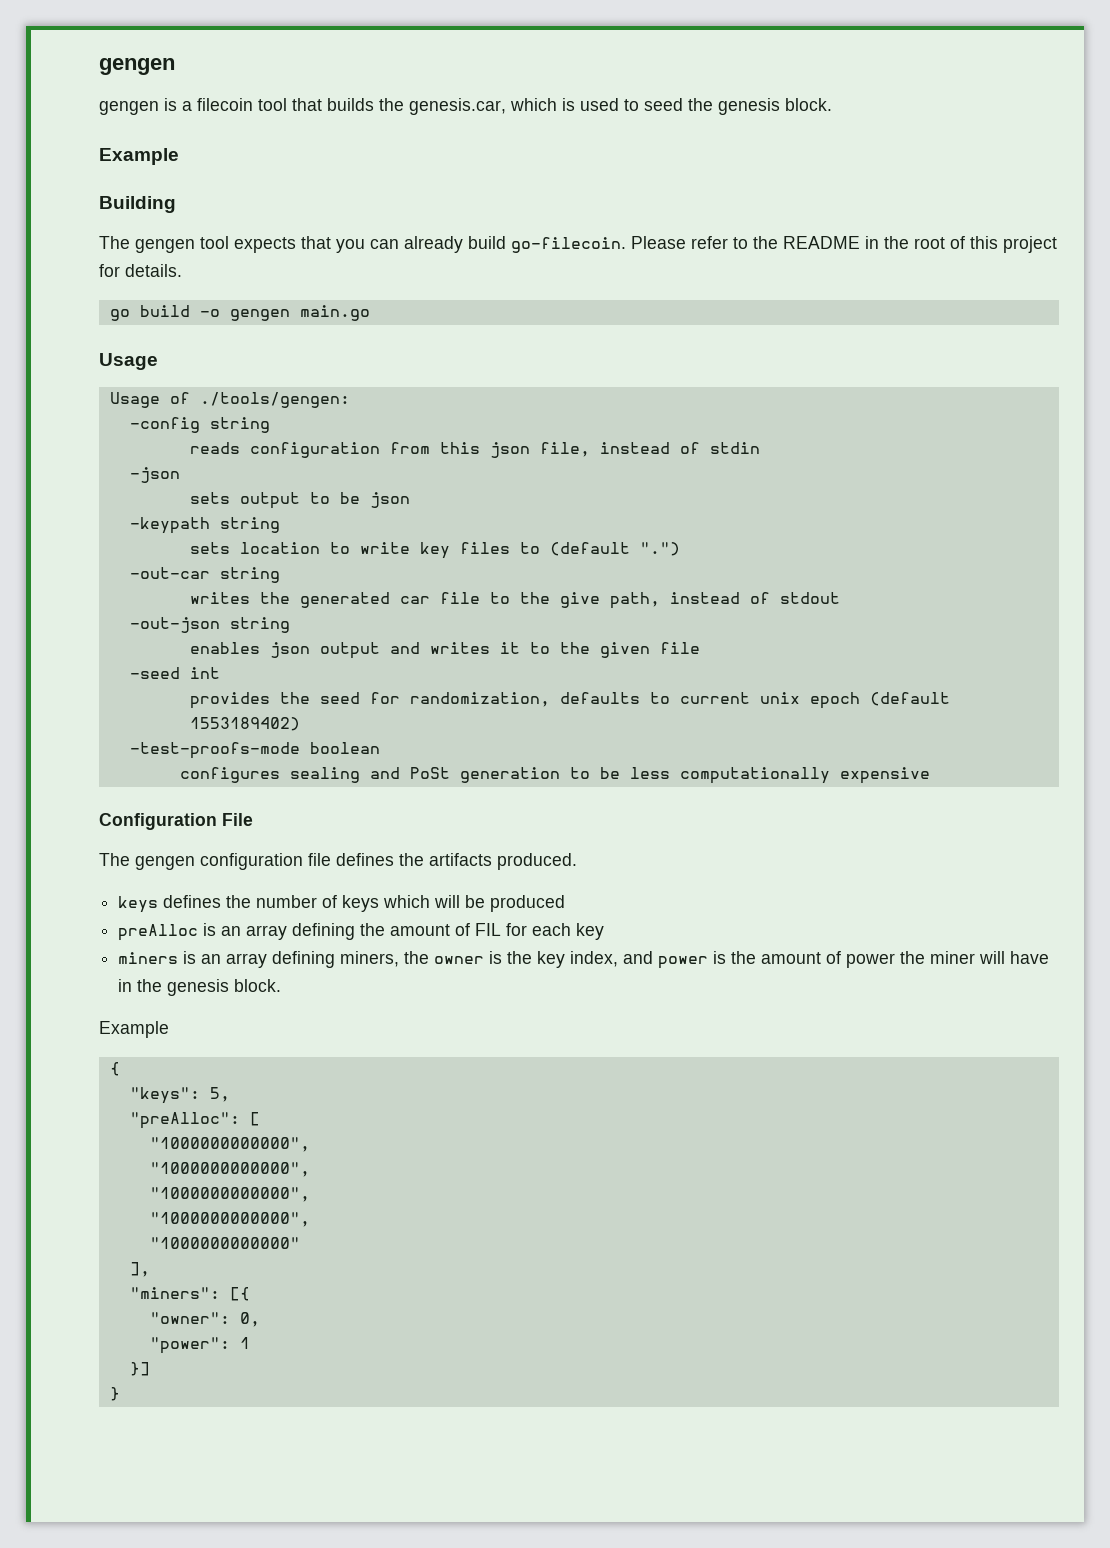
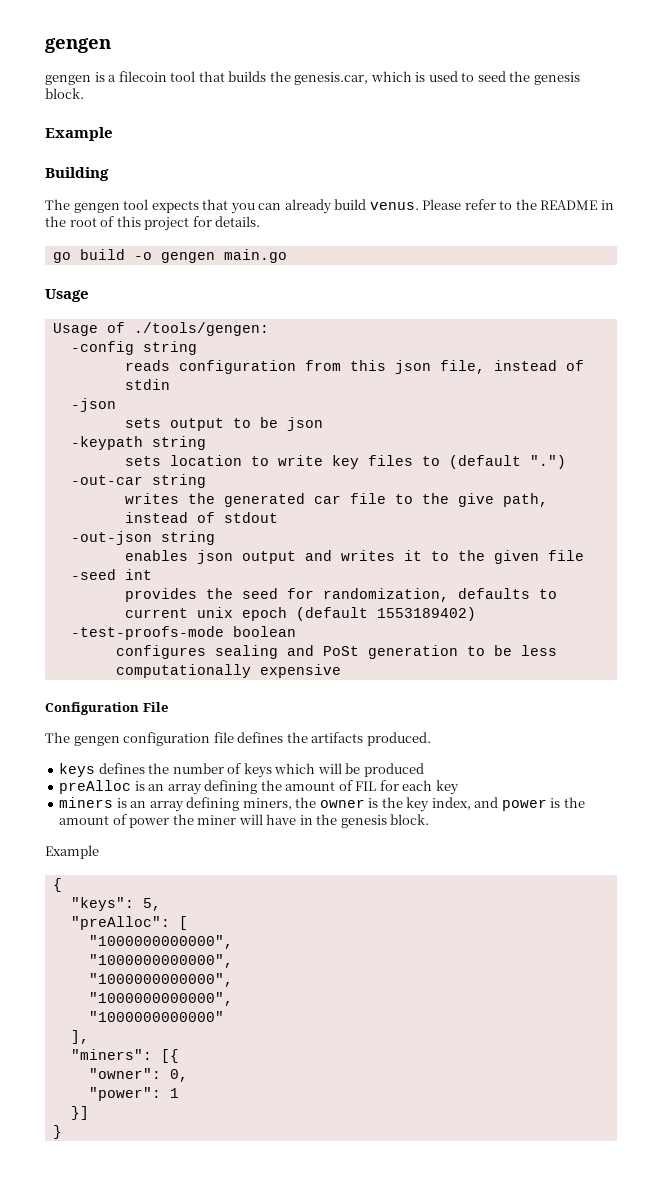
[511,237,626,253] go-filecoin. -> [369,202,419,210] venus.

